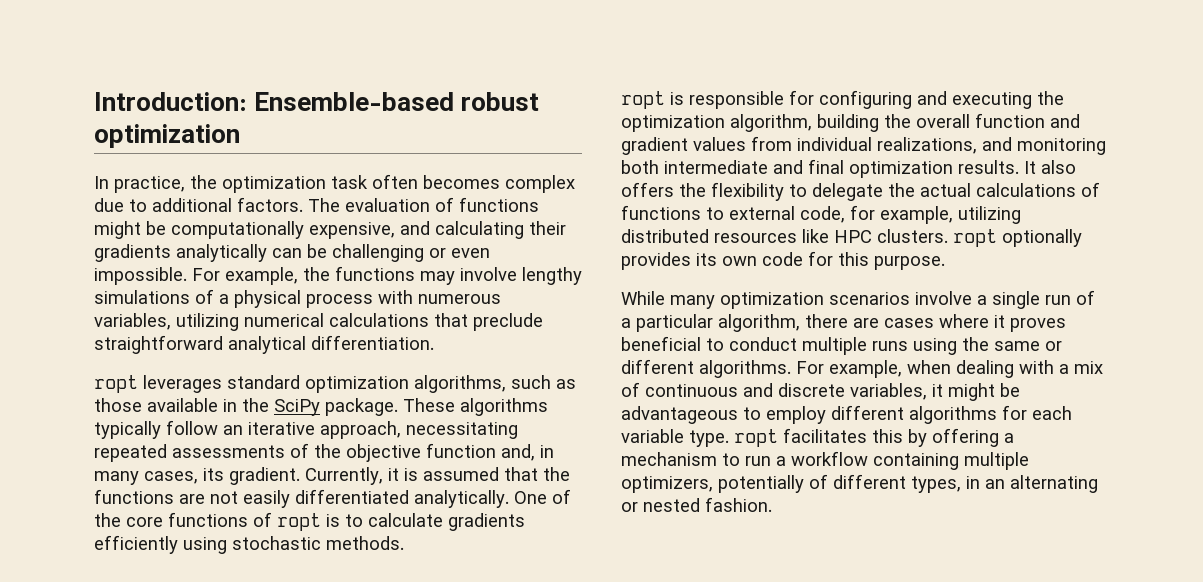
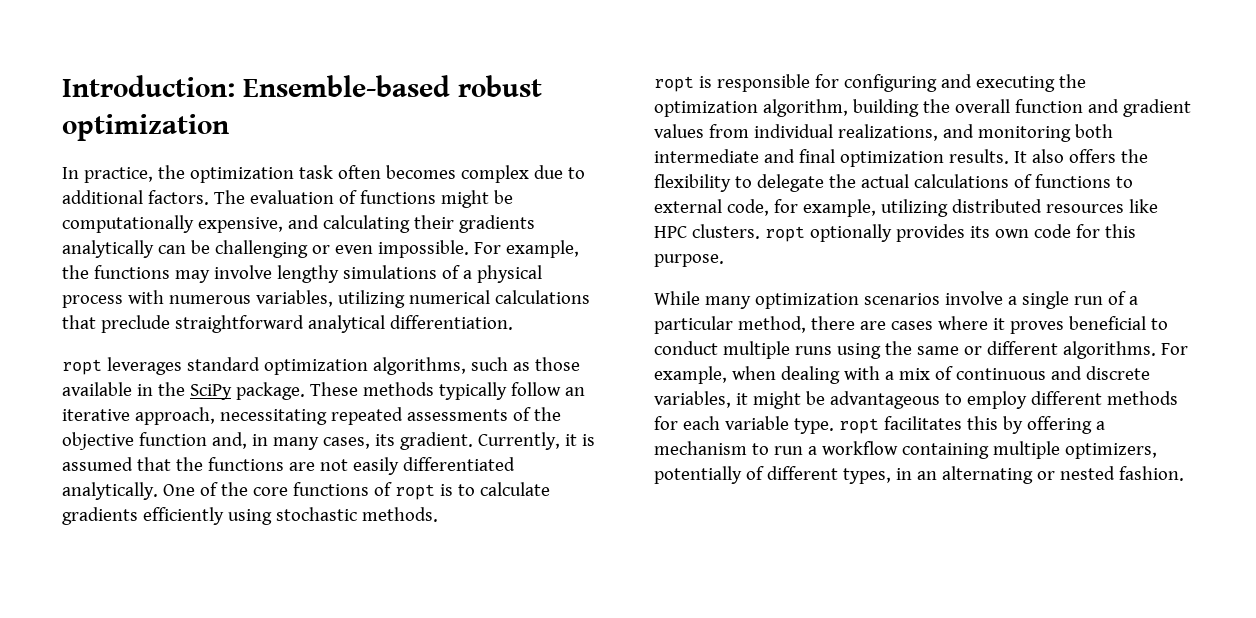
[460,398,548,416] algorithms -> [362,382,434,396] methods
[718,314,800,332] algorithm, -> [737,316,806,333] method,
[909,406,997,424] algorithms -> [1106,391,1178,405] methods

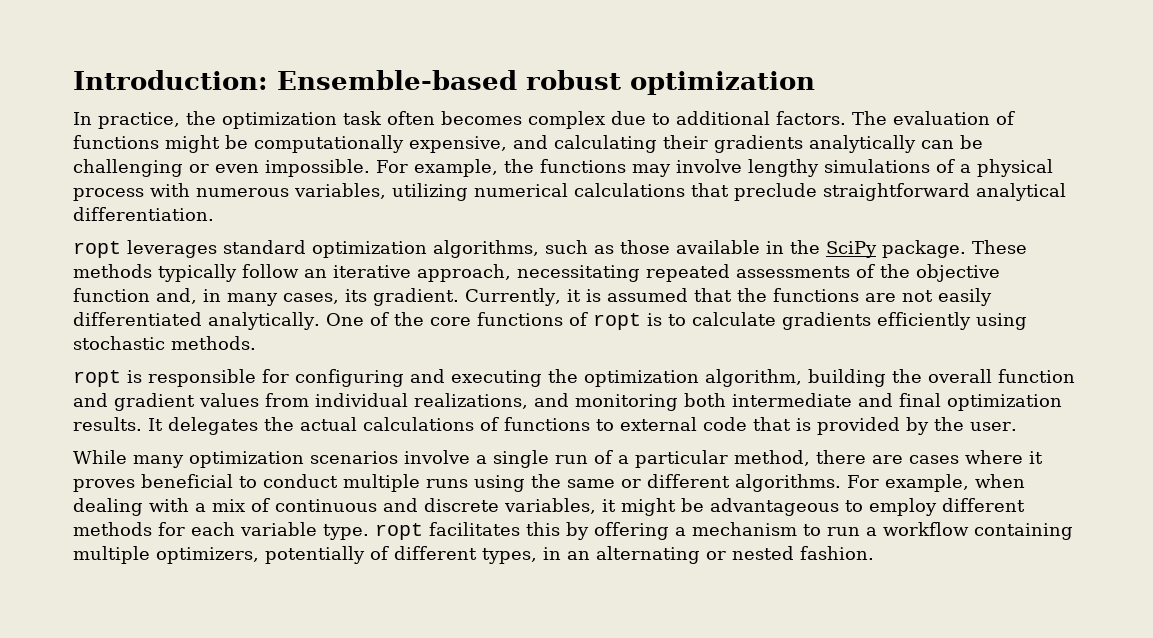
[1031,149,1148,163] [654,174,824,192] also offers the flexibility to delegate -> [168,417,258,435] delegates
[726,199,1158,217] [654,224,1136,242] [654,254,724,267] code, for example, utilizing distributed resources like HPC clusters. ropt optionally provides its own code for this purpose. -> [703,417,1017,435] code that is provided by the user.

